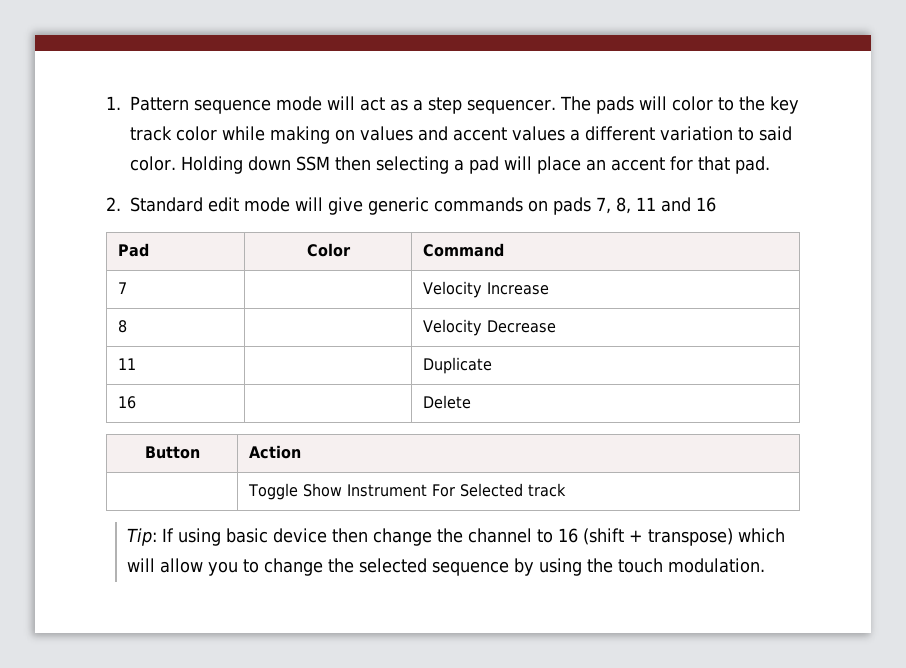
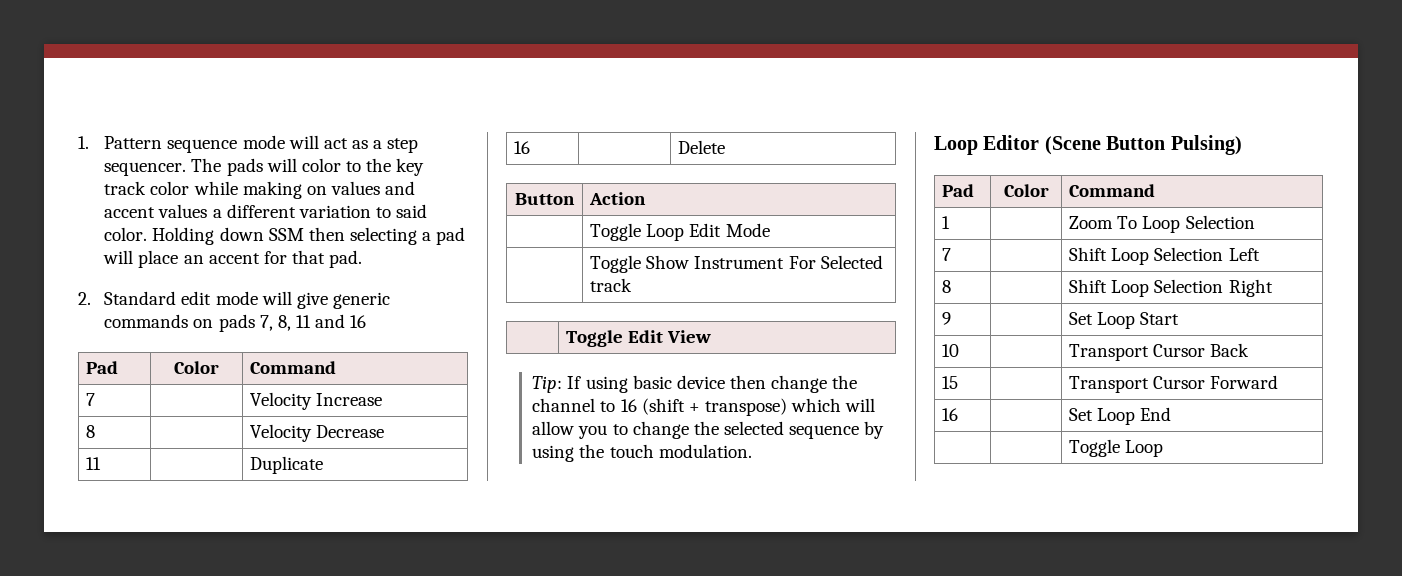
(302, 452) none -> [590,223,770,241] // | Toggle Loop Edit Mode
(567, 490) none -> [566,330,712,347] // | Toggle Edit View
(766, 565) none -> [934,135,1242,155] [942,184,975,197] [1003,184,1049,197] [1069,184,1156,197] [942,216,951,229] [1069,215,1255,233] [942,248,952,261] [1069,247,1260,265] [942,280,952,293] [1069,279,1273,297] [942,312,952,325] [1069,312,1180,329] [942,344,960,357] [1069,343,1250,361] [942,376,959,389] [1069,375,1279,393] [942,408,959,421] [1069,407,1172,425] [1069,439,1164,457] // Loop Editor (Scene Button Pulsing) // Pad | Color | Command // 1 | | Zoom To Loop Selection // 7 | | Shift Loop Selection Left // 8 | | Shift Loop Selection Right // 9 | | Set Loop Start // 10 | | Transport Cursor Back // 15 | | Transport Cursor Forward // 16 | | Set Loop End // | | Toggle Loop

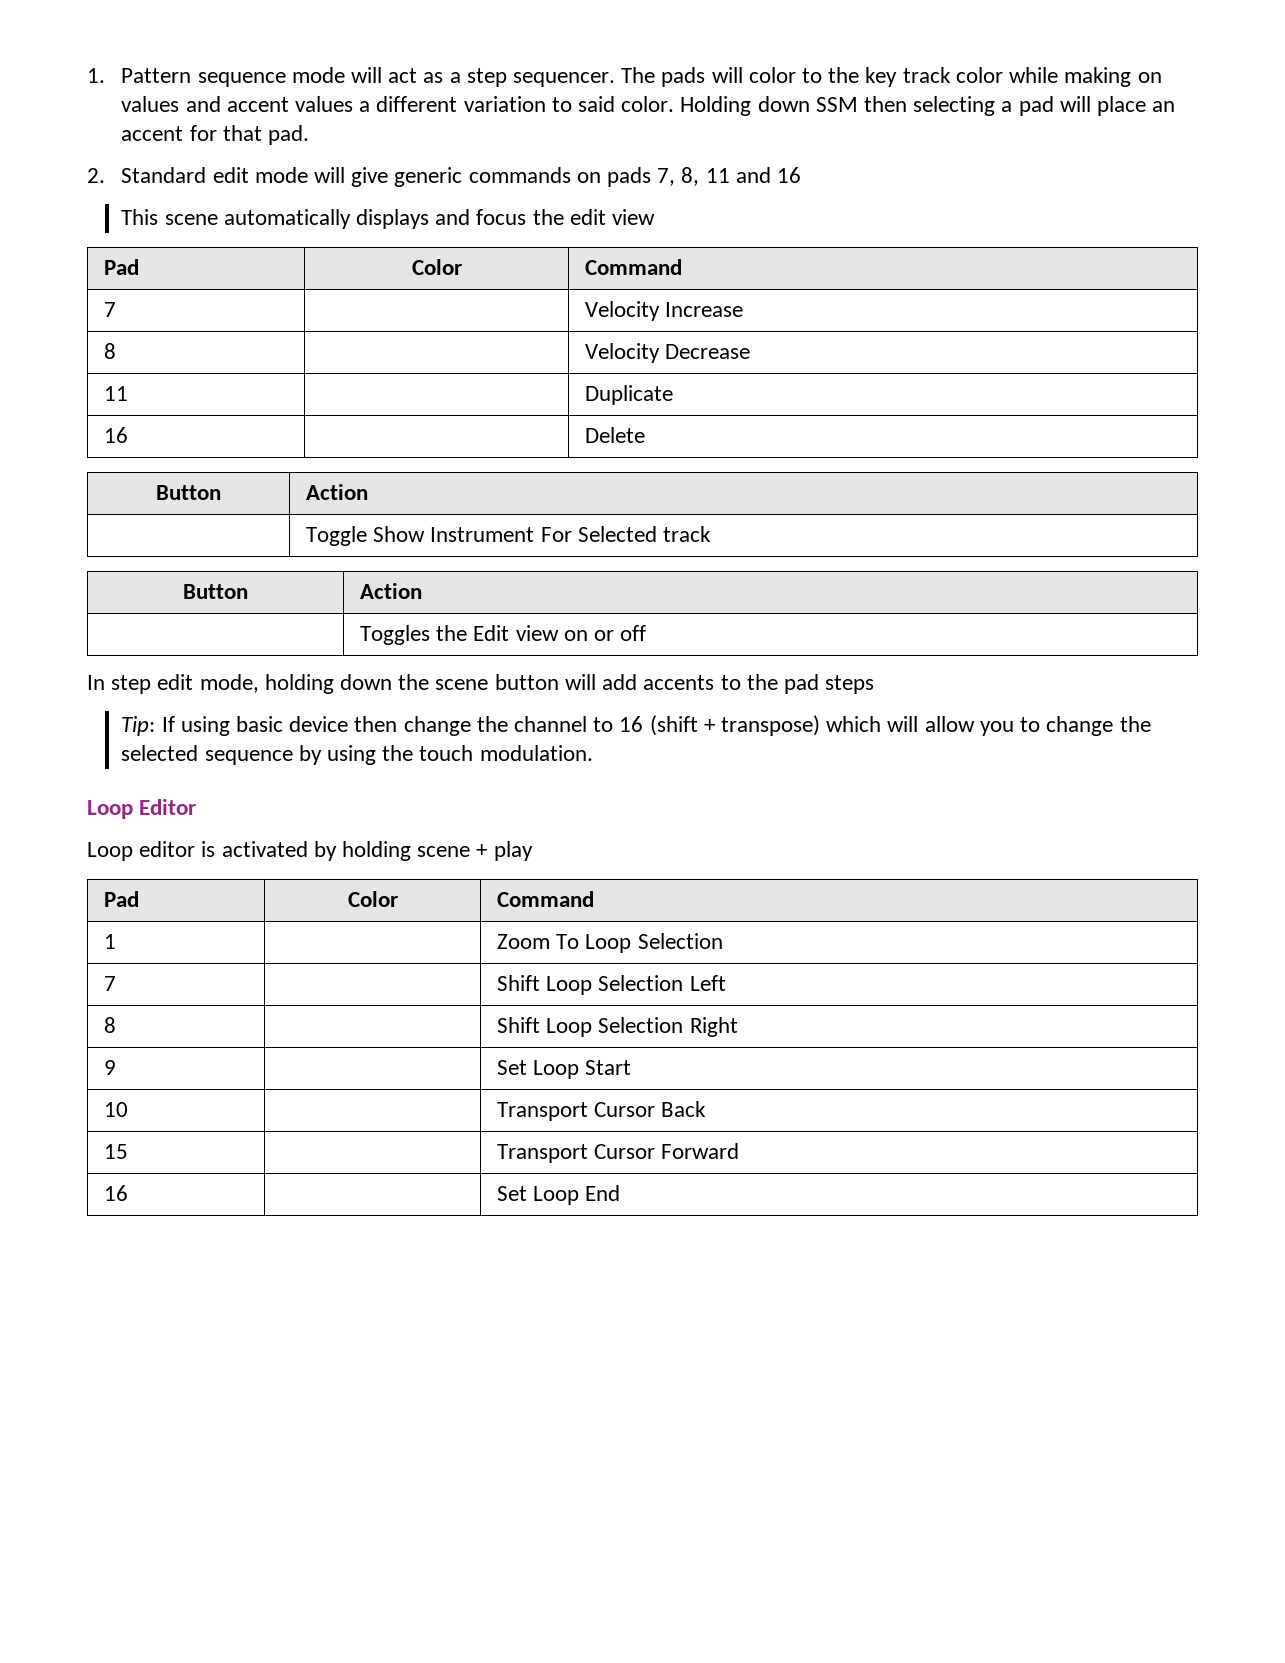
(367, 321) none -> [121,209,656,229] // This scene automatically displays and focus the edit view
[590,223,770,241] // | Toggle Loop Edit Mode -> (368, 492) none
[566,330,712,347] | Toggle Edit View -> [183,584,248,599] [359,583,422,599] [359,625,647,645] [87,674,875,694] Button | Action // | Toggles the Edit view on or off // In step edit mode, holding down the scene button will add accents to the pad steps
[1044,135,1242,155] (Scene Button Pulsing) -> [87,841,533,861] // Loop editor is activated by holding scene + play
[1069,439,1164,457] // | | Toggle Loop -> (621, 1193) none

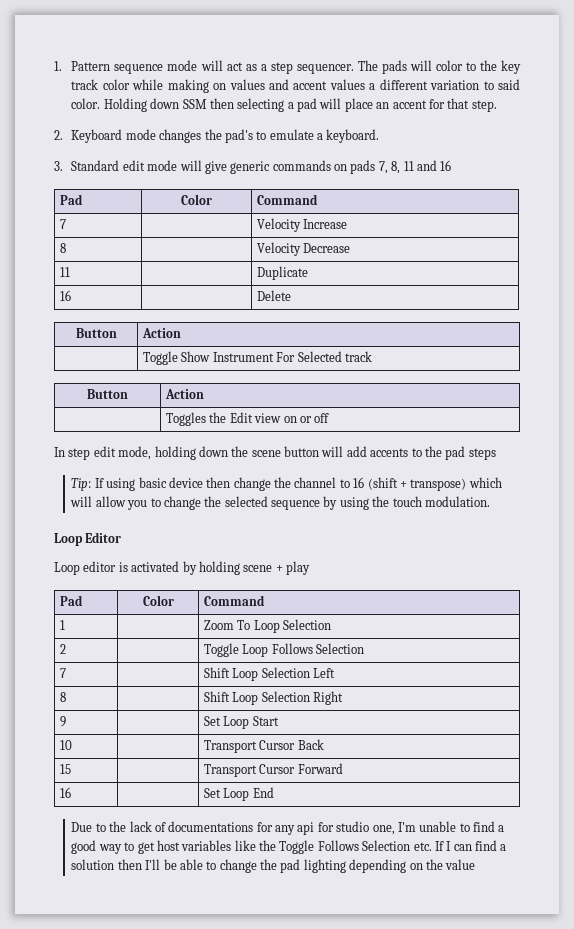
[267,125,309,145] [87,168,105,183] pad. // 2. -> [471,100,497,112] [54,129,380,143] [54,161,63,171] step. // 2. Keyboard mode changes the pad's to emulate a keyboard. // 3.
[121,209,656,229] // This scene automatically displays and focus the edit view -> (452, 165) none
(723, 941) none -> [60,644,67,654] [204,643,365,657] // 2 | | Toggle Loop Follows Selection
(621, 1193) none -> [71,821,505,835] [71,840,507,854] [71,859,476,873] // Due to the lack of documentations for any api for studio one, I'm unable to find a good way to get host variables like the Toggle Follows Selection etc. If I can find a solution then I'll be able to change the pad lighting depending on the value

